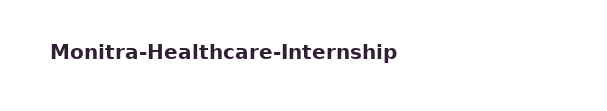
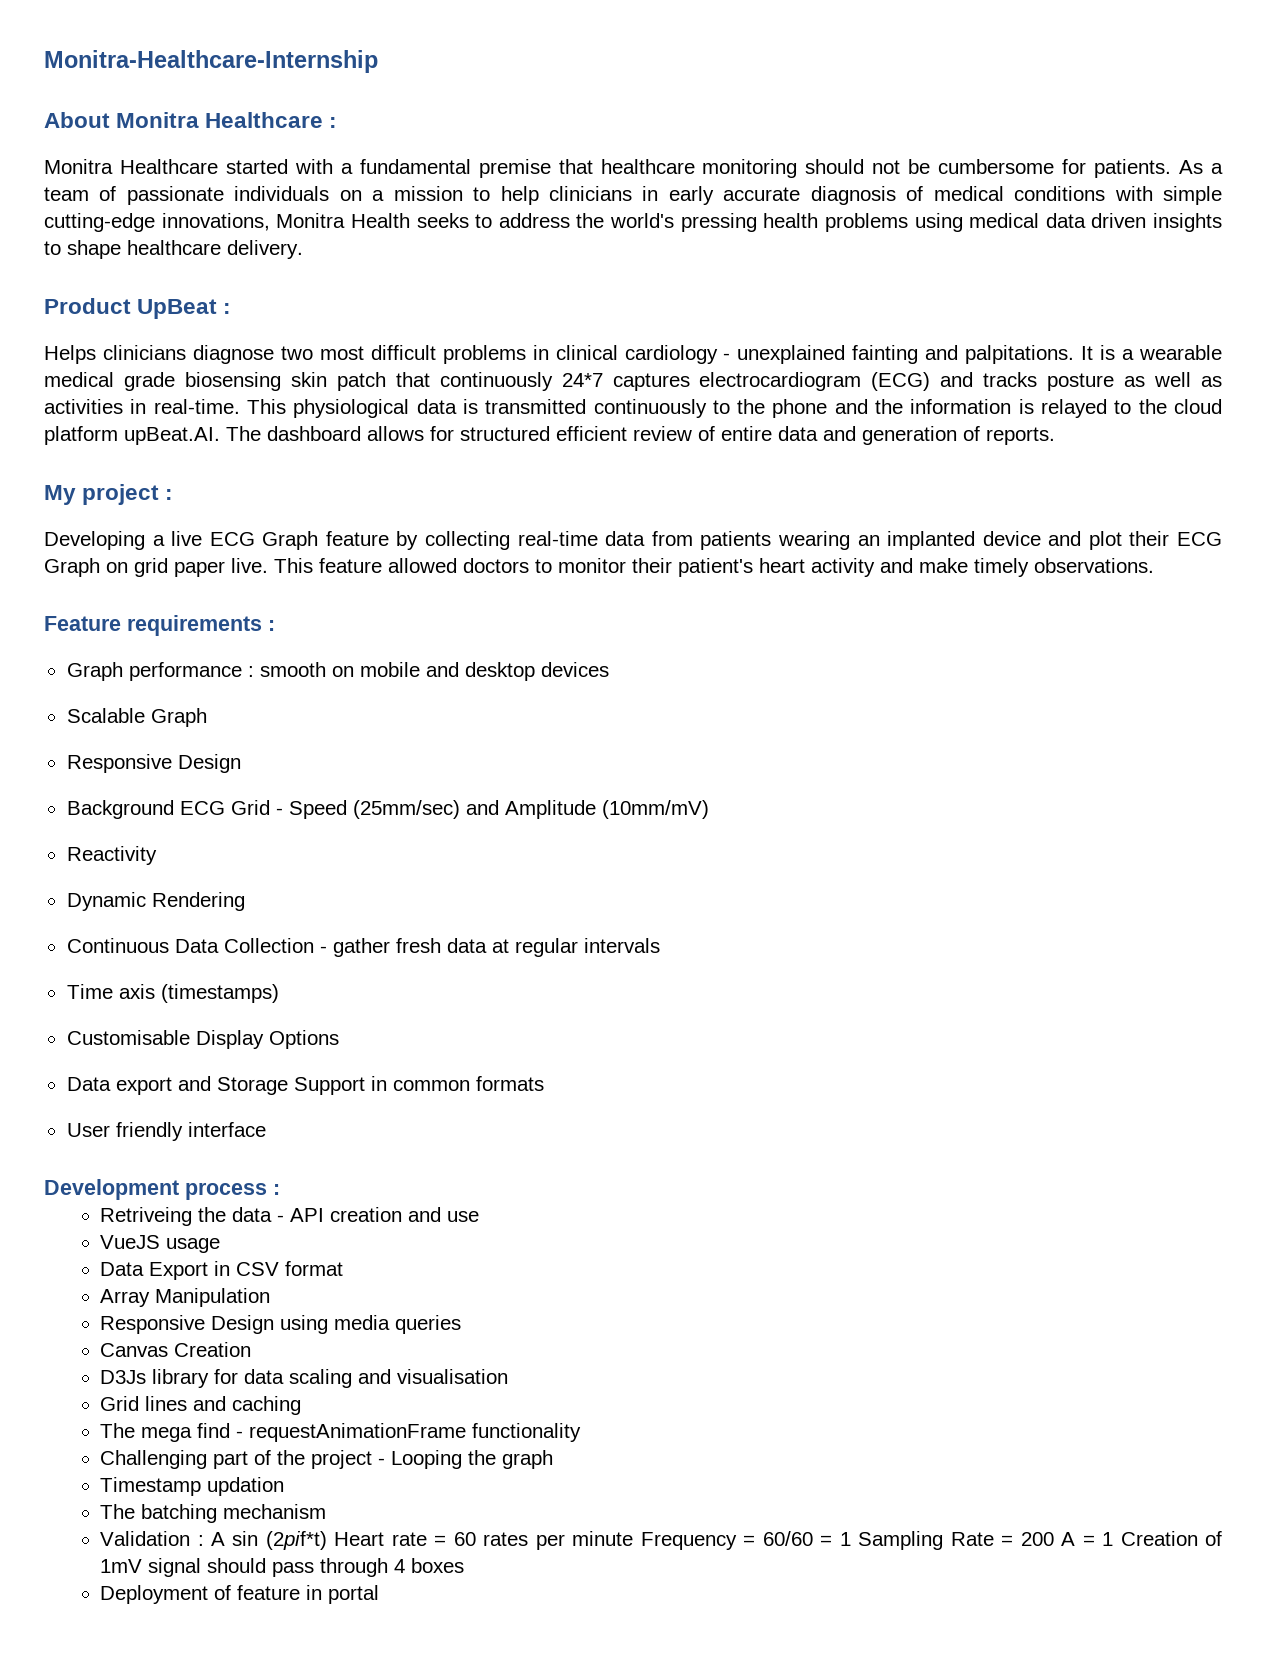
(397, 53) none -> [44,112,338,128] [44,159,1224,178] [44,186,1222,205] [44,213,1222,232] [44,240,303,259] [44,298,232,319] [44,345,1222,364] [44,372,1222,391] [44,399,1222,418] [44,426,1055,445] [44,484,174,505] [44,531,1222,550] [44,558,1154,577] [44,615,275,636] [66,662,609,681] [66,708,207,727] [66,754,241,773] [66,800,709,819] [66,846,157,865] [66,892,245,911] [66,938,660,957] [66,984,279,1003] [66,1030,339,1049] [66,1076,544,1095] [66,1122,266,1141] [44,1179,280,1200] [100,1207,480,1226] [100,1235,221,1253] [100,1261,344,1280] [100,1288,271,1307] [100,1315,462,1334] [100,1342,252,1357] [100,1369,509,1388] [100,1396,302,1415] [100,1423,582,1442] [100,1450,554,1469] [100,1477,285,1496] [100,1504,327,1523] [100,1531,1222,1550] [100,1558,465,1577] [100,1585,380,1604] // About Monitra Healthcare : // Monitra Healthcare started with a fundamental premise that healthcare monitoring should not be cumbersome for patients. As a team of passionate individuals on a mission to help clinicians in early accurate diagnosis of medical conditions with simple cutting-edge innovations, Monitra Health seeks to address the world's pressing health problems using medical data driven insights to shape healthcare delivery. // Product UpBeat : // Helps clinicians diagnose two most difficult problems in clinical cardiology - unexplained fainting and palpitations. It is a wearable medical grade biosensing skin patch that continuously 24*7 captures electrocardiogram (ECG) and tracks posture as well as activities in real-time. This physiological data is transmitted continuously to the phone and the information is relayed to the cloud platform upBeat.AI. The dashboard allows for structured efficient review of entire data and generation of reports. // My project : // Developing a live ECG Graph feature by collecting real-time data from patients wearing an implanted device and plot their ECG Graph on grid paper live. This feature allowed doctors to monitor their patient's heart activity and make timely observations. // Feature requirements : // Graph performance : smooth on mobile and desktop devices // Scalable Graph // Responsive Design // Background ECG Grid - Speed (25mm/sec) and Amplitude (10mm/mV) // Reactivity // Dynamic Rendering // Continuous Data Collection - gather fresh data at regular intervals // Time axis (timestamps) // Customisable Display Options // Data export and Storage Support in common formats // User friendly interface // Development process : // Retriveing the data - API creation and use // VueJS usage // Data Export in CSV format // Array Manipulation // Responsive Design using media queries // Canvas Creation // D3Js library for data scaling and visualisation // Grid lines and caching // The mega find - requestAnimationFrame functionality // Challenging part of the project - Looping the graph // Timestamp updation // The batching mechanism // Validation : A sin (2pif*t) Heart rate = 60 rates per minute Frequency = 60/60 = 1 Sampling Rate = 200 A = 1 Creation of 1mV signal should pass through 4 boxes // Deployment of feature in portal

